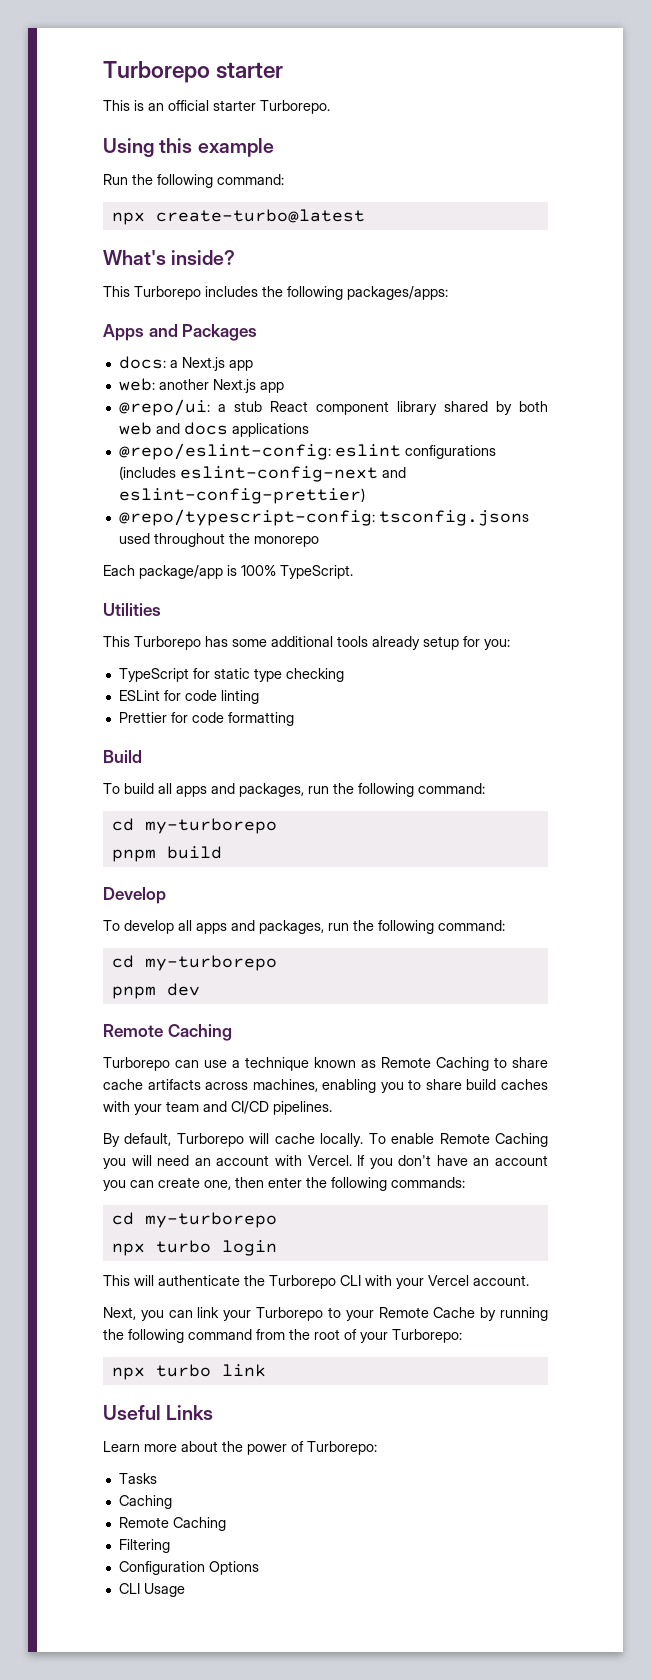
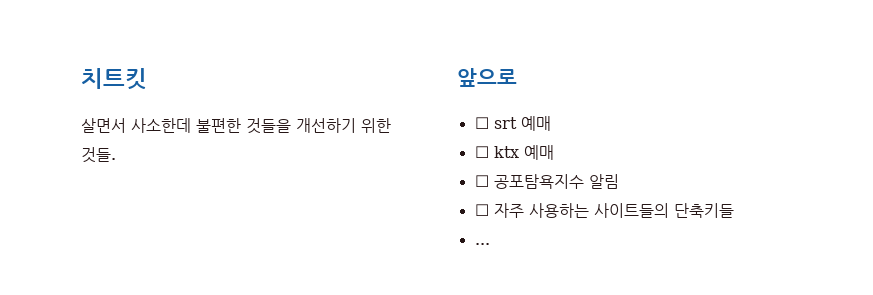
[103,61,284,83] [103,100,330,114] [103,138,274,157] [103,174,284,188] [111,209,365,225] [103,250,236,265] [103,286,448,300] [103,324,258,341] [118,356,253,371] [118,378,284,393] [118,399,549,416] [118,422,309,437] [118,443,496,460] [118,466,406,482] [118,488,365,504] [118,509,529,526] [118,533,319,547] [103,565,353,579] [103,603,161,616] [103,636,510,650] [118,668,344,682] [118,690,259,704] [118,712,294,726] [103,750,142,763] [103,783,485,797] [111,818,277,834] [111,846,222,862] [103,887,166,904] [103,920,505,934] [111,955,277,971] [111,983,200,999] [103,1024,232,1041] [103,1057,548,1071] [103,1079,548,1093] [103,1101,332,1115] [103,1133,549,1147] [103,1155,548,1169] [103,1177,465,1191] [111,1212,277,1228] [111,1240,277,1256] [103,1275,529,1289] [103,1307,548,1321] [103,1329,462,1343] [111,1364,266,1380] [103,1405,214,1420] [103,1441,377,1455] [118,1473,157,1484] [118,1495,172,1509] [118,1517,226,1531] [118,1539,170,1553] [118,1561,259,1575] [118,1583,185,1597] Turborepo starter // This is an official starter Turborepo. // Using this example // Run the following command: // npx create-turbo@latest // What's inside? // This Turborepo includes the following packages/apps: // Apps and Packages // docs: a Next.js app // web: another Next.js app // @repo/ui: a stub React component library shared by both web and docs applications // @repo/eslint-config: eslint configurations (includes eslint-config-next and eslint-config-prettier) // @repo/typescript-config: tsconfig.jsons used throughout the monorepo // Each package/app is 100% TypeScript. // Utilities // This Turborepo has some additional tools already setup for you: // TypeScript for static type checking // ESLint for code linting // Prettier for code formatting // Build // To build all apps and packages, run the following command: // cd my-turborepo // pnpm build // Develop // To develop all apps and packages, run the following command: // cd my-turborepo // pnpm dev // Remote Caching // Turborepo can use a technique known as Remote Caching to share cache artifacts across machines, enabling you to share build caches with your team and CI/CD pipelines. // By default, Turborepo will cache locally. To enable Remote Caching you will need an account with Vercel. If you don't have an account you can create one, then enter the following commands: // cd my-turborepo // npx turbo login // This will authenticate the Turborepo CLI with your Vercel account. // Next, you can link your Turborepo to your Remote Cache by running the following command from the root of your Turborepo: // npx turbo link // Useful Links // Learn more about the power of Turborepo: // Tasks // Caching // Remote Caching // Filtering // Configuration Options // CLI Usage -> [81,68,147,90] [81,118,391,134] [81,147,116,163] [457,68,517,87] [474,116,551,131] [474,145,554,160] [474,174,619,189] [474,203,734,218] [474,243,490,245] 치트킷 // 살면서 사소한데 불편한 것들을 개선하기 위한 것들. // 앞으로 // ☐ srt 예매 // ☐ ktx 예매 // ☐ 공포탐욕지수 알림 // ☐ 자주 사용하는 사이트들의 단축키들 // ...

